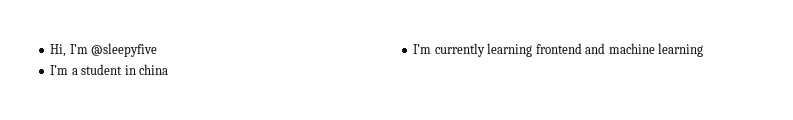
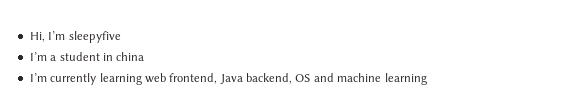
[91,43,158,57] @sleepyfive -> [68,31,121,43] sleepyfive
[535,43,582,54] frontend -> [144,73,311,84] web frontend, Java backend, OS

